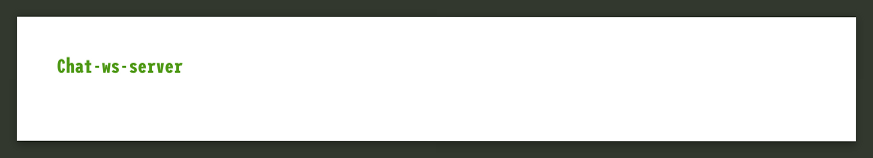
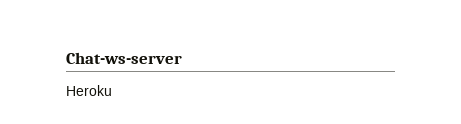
(184, 65) none -> [66,85,112,96] // Heroku

